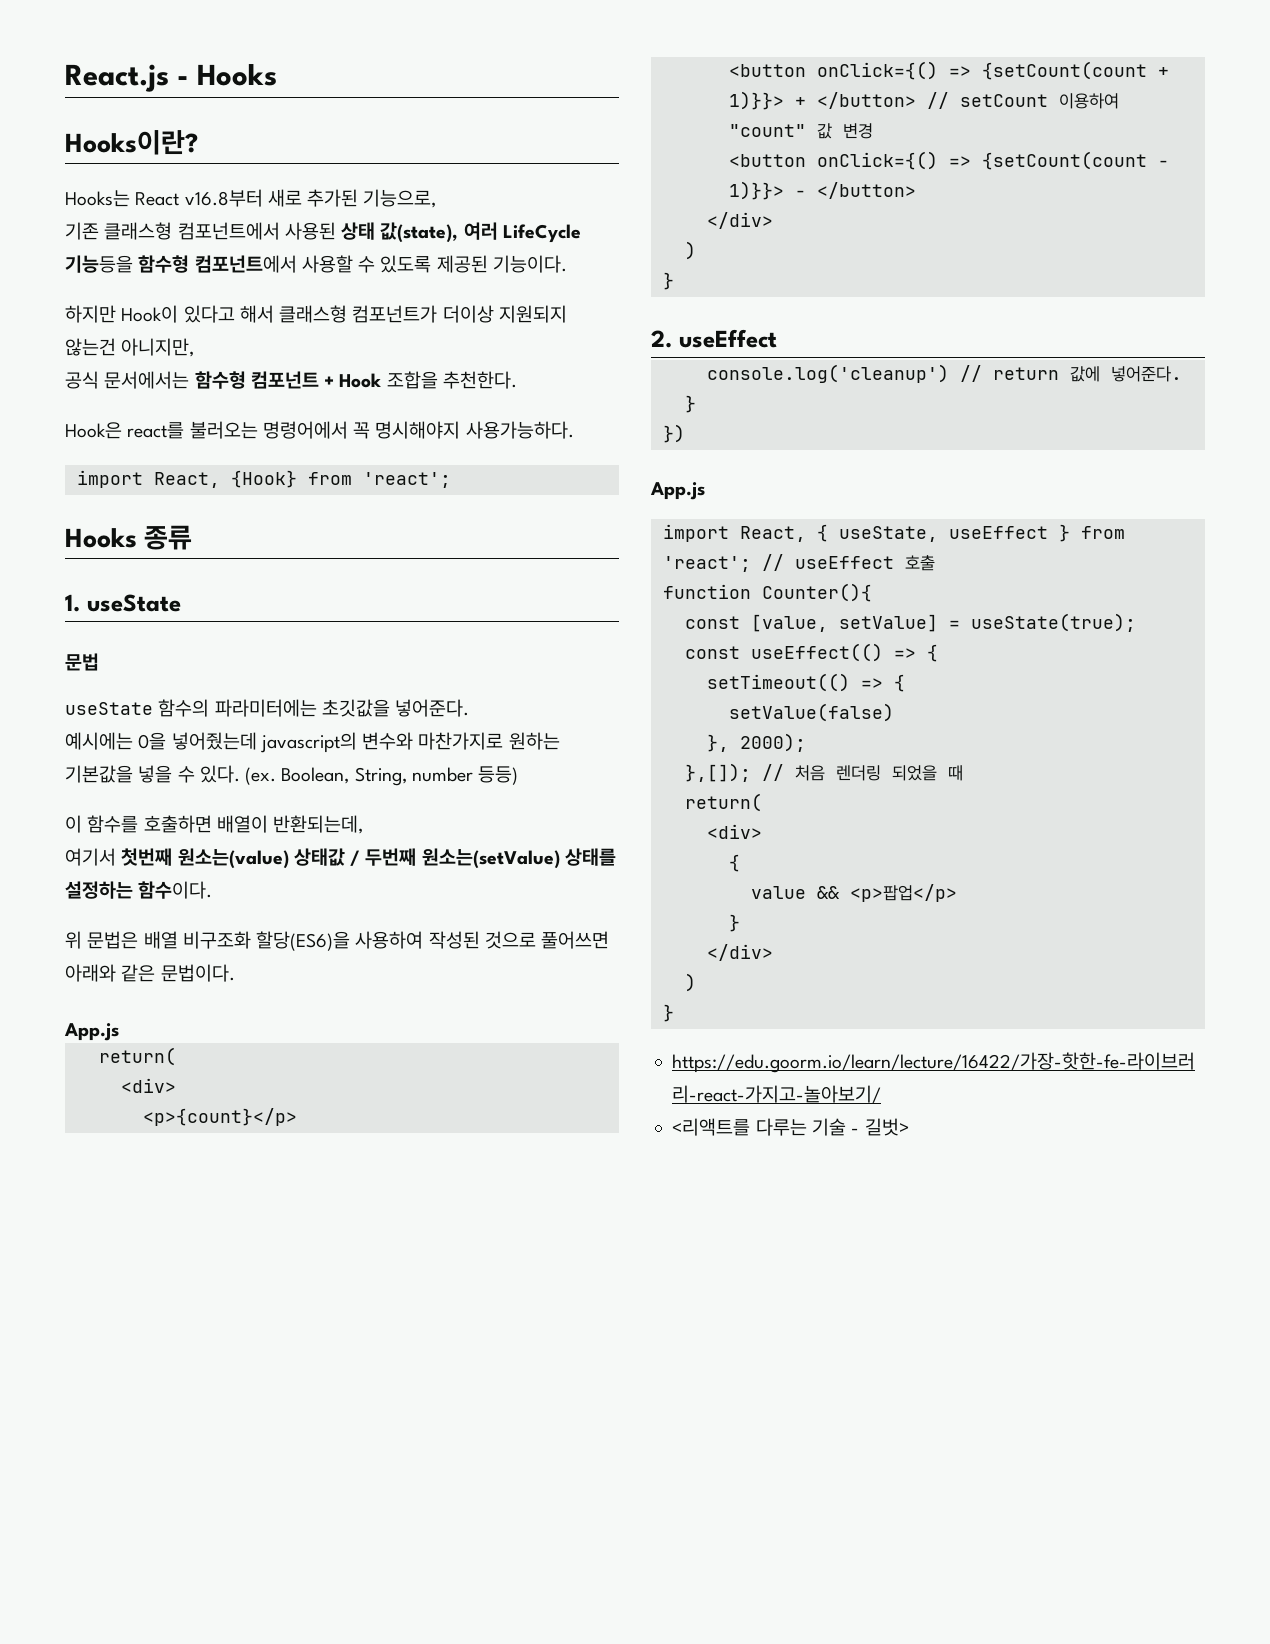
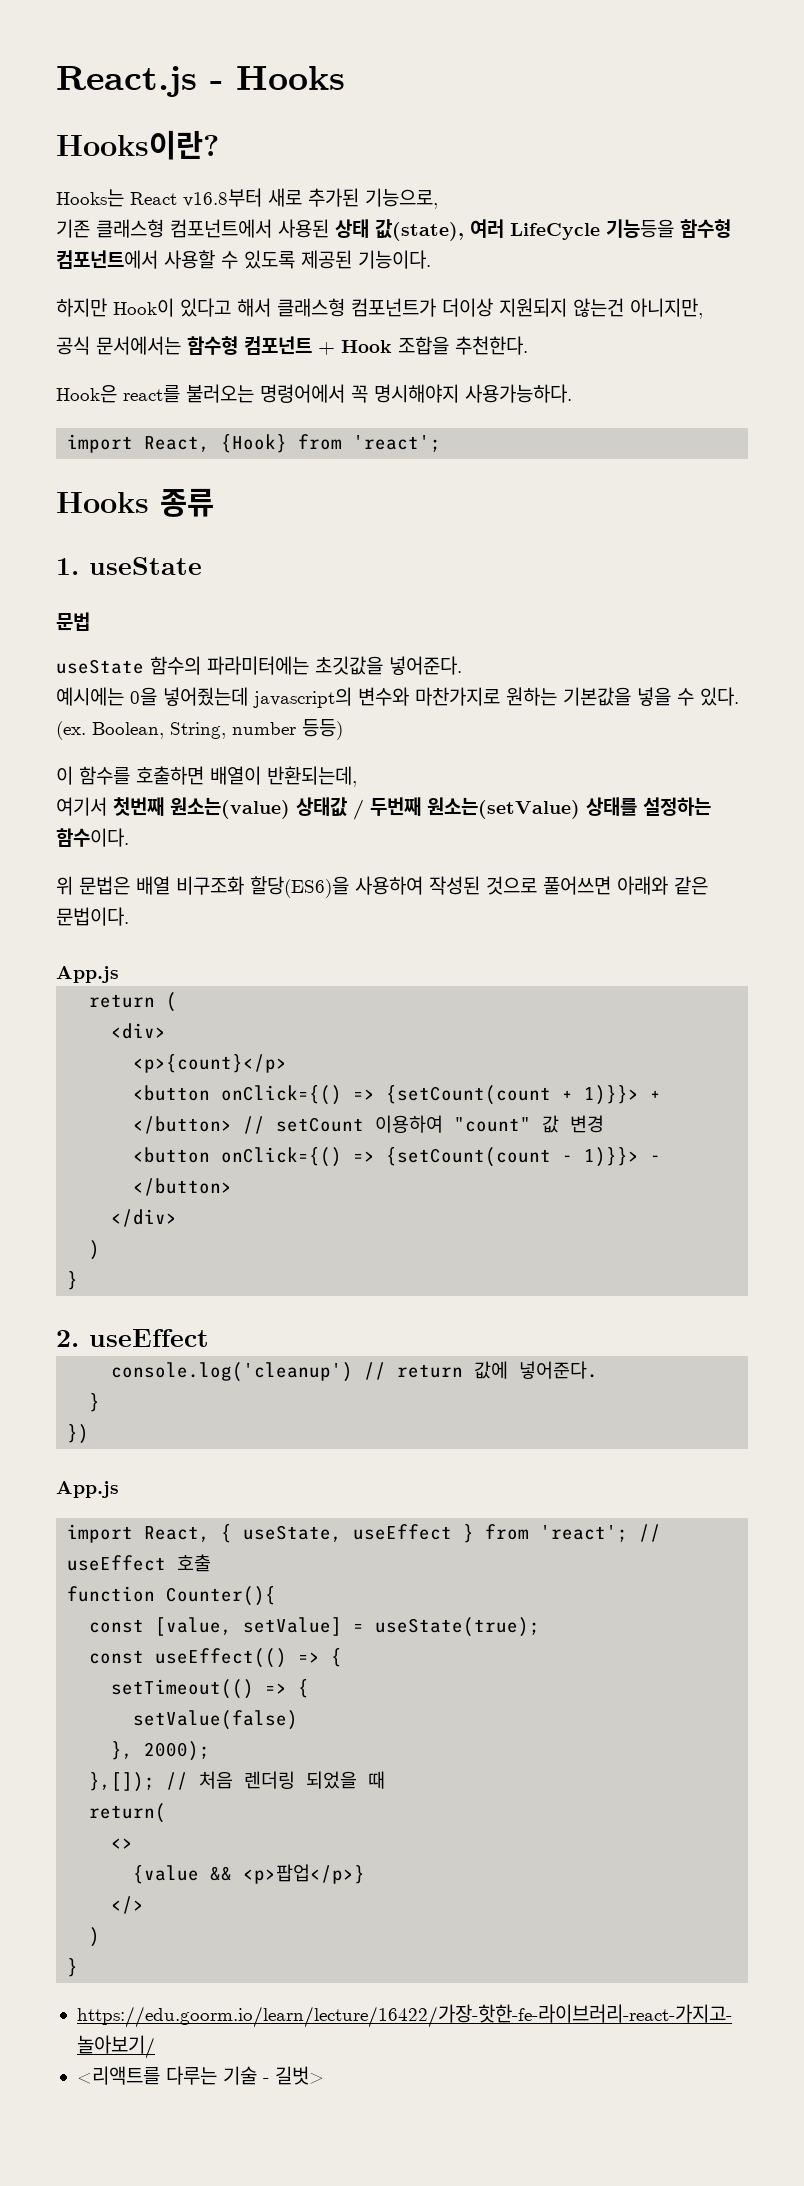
[98,1047,176,1066] return( -> [89,992,178,1012] return (
[706,824,762,839] [728,854,740,872] [750,884,957,902] [728,914,740,932] [706,944,773,961] <div> // { // value && <p>팝업</p> // } // </div> -> [111,1838,134,1849] [133,1864,366,1884] [111,1896,145,1914] <> // {value && <p>팝업</p>} // </>

